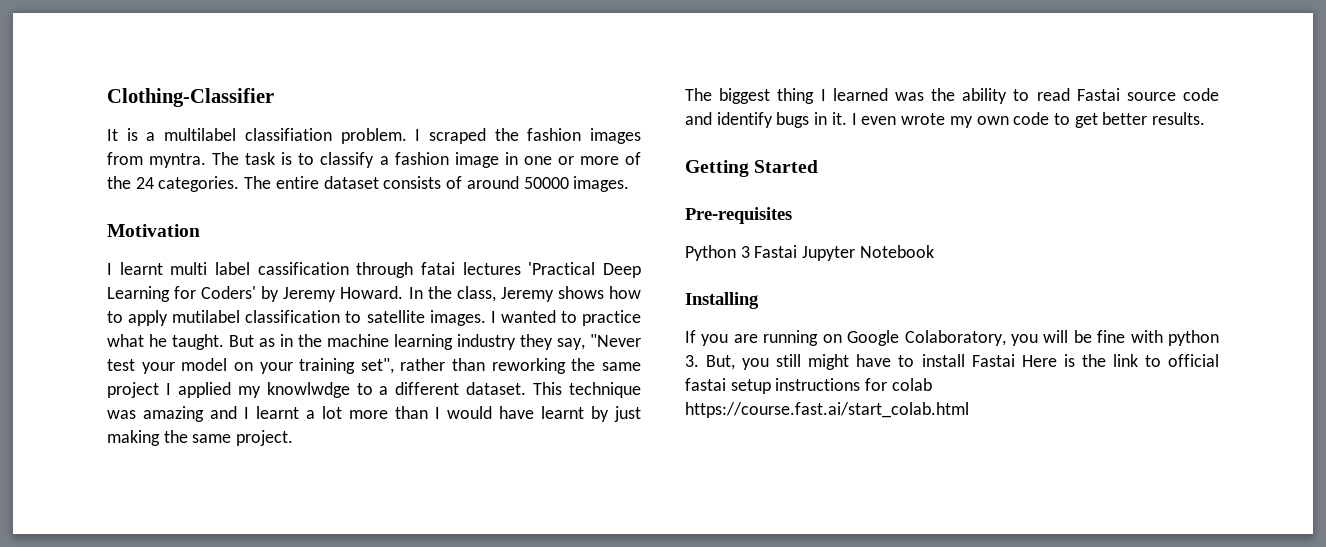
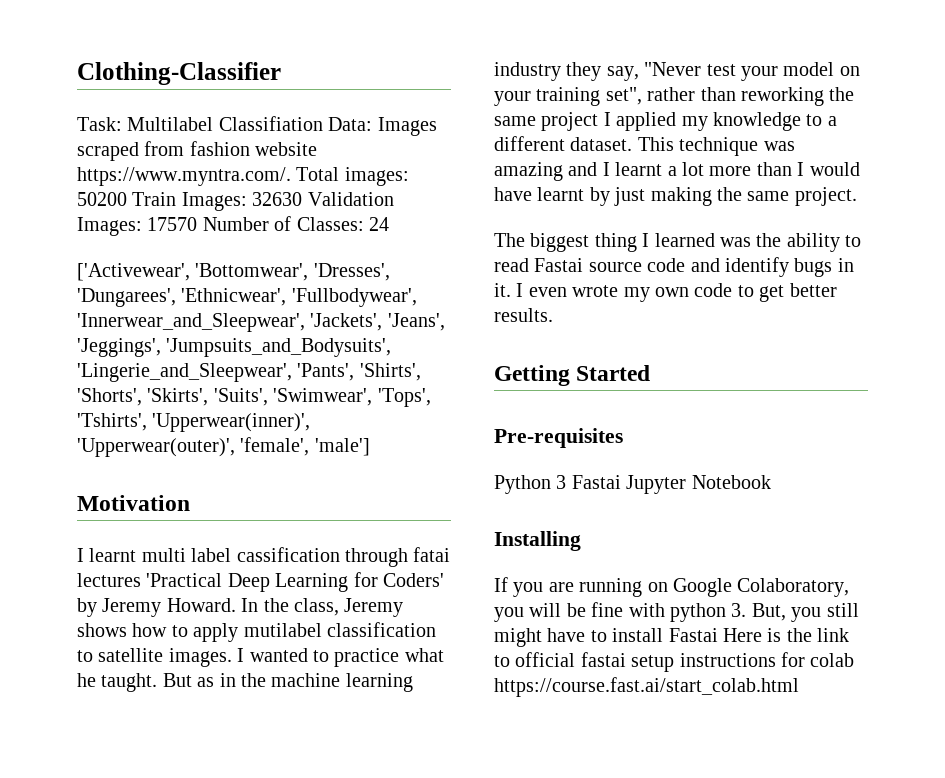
[107,128,641,144] [107,152,641,168] [107,176,630,192] It is a multilabel classifiation problem. I scraped the fashion images from myntra. The task is to classify a fashion image in one or more of the 24 categories. The entire dataset consists of around 50000 images. -> [77,116,437,136] [77,141,318,161] [77,167,409,186] [77,192,394,211] [77,216,389,236] [77,263,390,281] [77,288,417,307] [77,313,445,332] [77,338,392,357] [77,363,421,382] [77,388,431,407] [77,413,311,432] [77,437,370,457] Task: Multilabel Classifiation Data: Images scraped from fashion website https://www.myntra.com/. Total images: 50200 Train Images: 32630 Validation Images: 17570 Number of Classes: 24 // ['Activewear', 'Bottomwear', 'Dresses', 'Dungarees', 'Ethnicwear', 'Fullbodywear', 'Innerwear_and_Sleepwear', 'Jackets', 'Jeans', 'Jeggings', 'Jumpsuits_and_Bodysuits', 'Lingerie_and_Sleepwear', 'Pants', 'Shirts', 'Shorts', 'Skirts', 'Suits', 'Swimwear', 'Tops', 'Tshirts', 'Upperwear(inner)', 'Upperwear(outer)', 'female', 'male']
[266,382,350,398] knowlwdge -> [713,112,801,131] knowledge

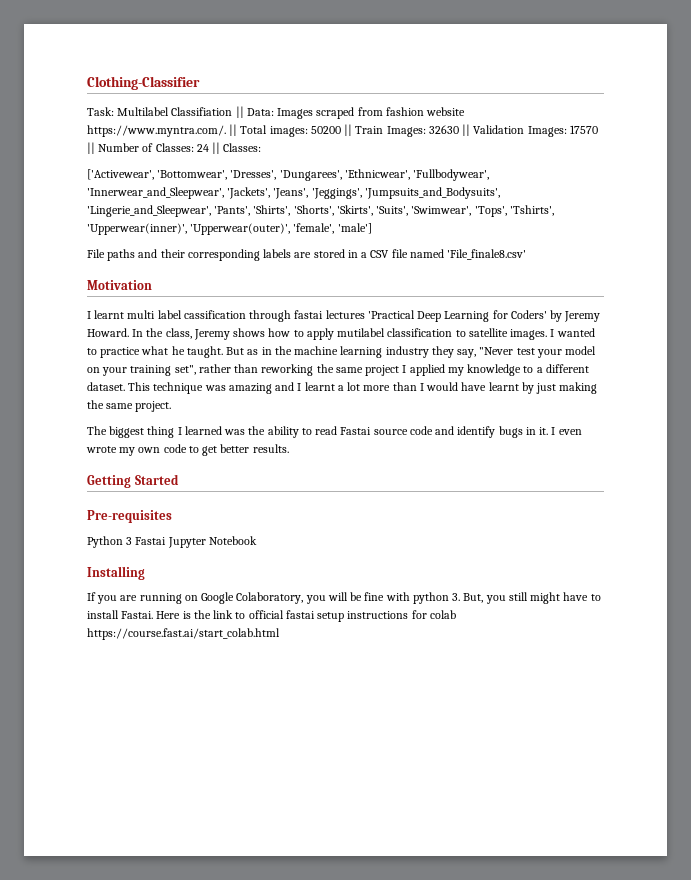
(323, 123) none -> [235,106,244,118] ||
(291, 176) none -> [229,124,238,136] ||
(127, 199) none -> [344,124,353,136] ||
(303, 199) none -> [462,124,471,136] ||
(198, 224) none -> [87,142,95,154] ||
(389, 224) none -> [212,142,262,154] || Classes:
(370, 447) none -> [87,249,527,261] // File paths and their corresponding labels are stored in a CSV file named 'File_finale8.csv'
[413,547,451,562] fatai -> [294,310,324,319] fastai
[668,628,718,642] Fastai -> [121,611,154,619] Fastai.

